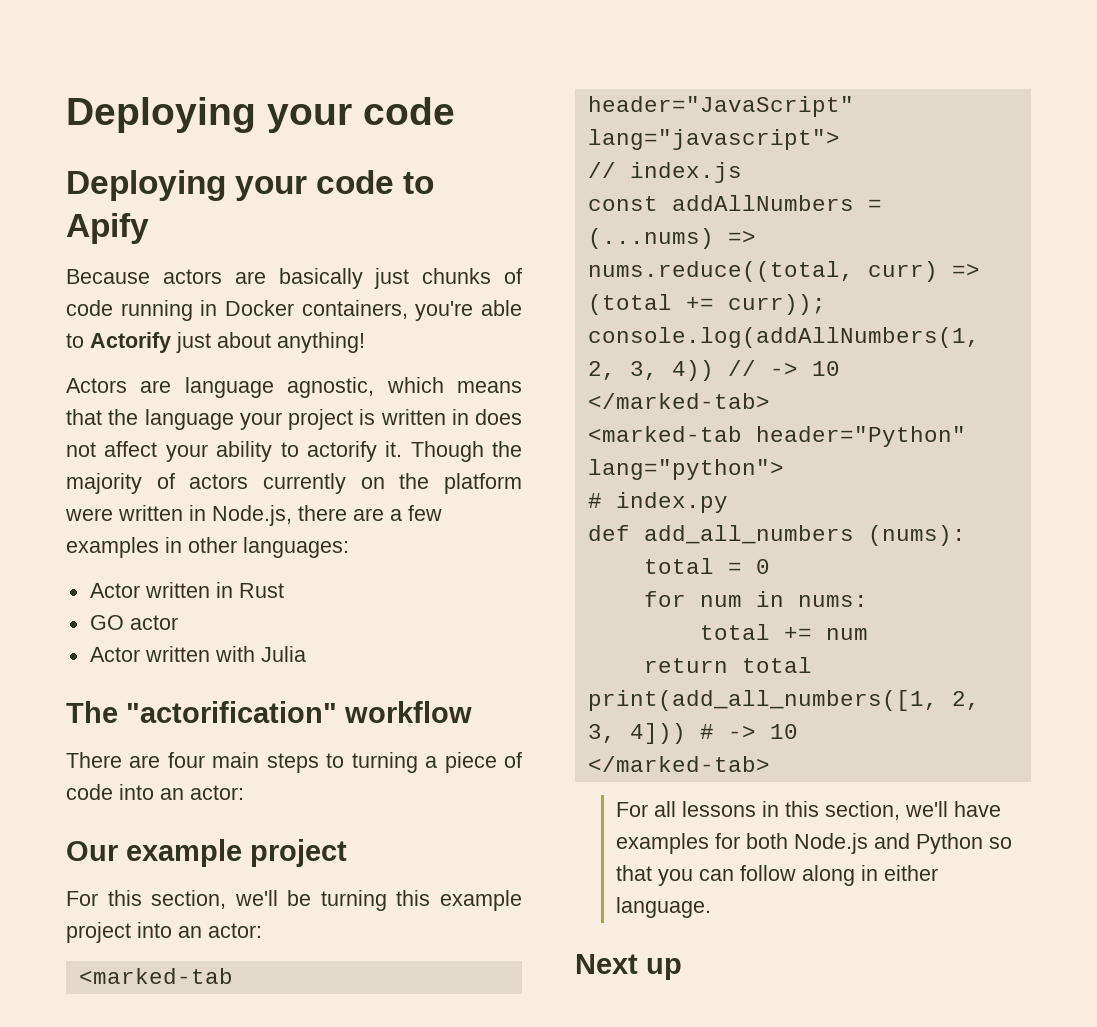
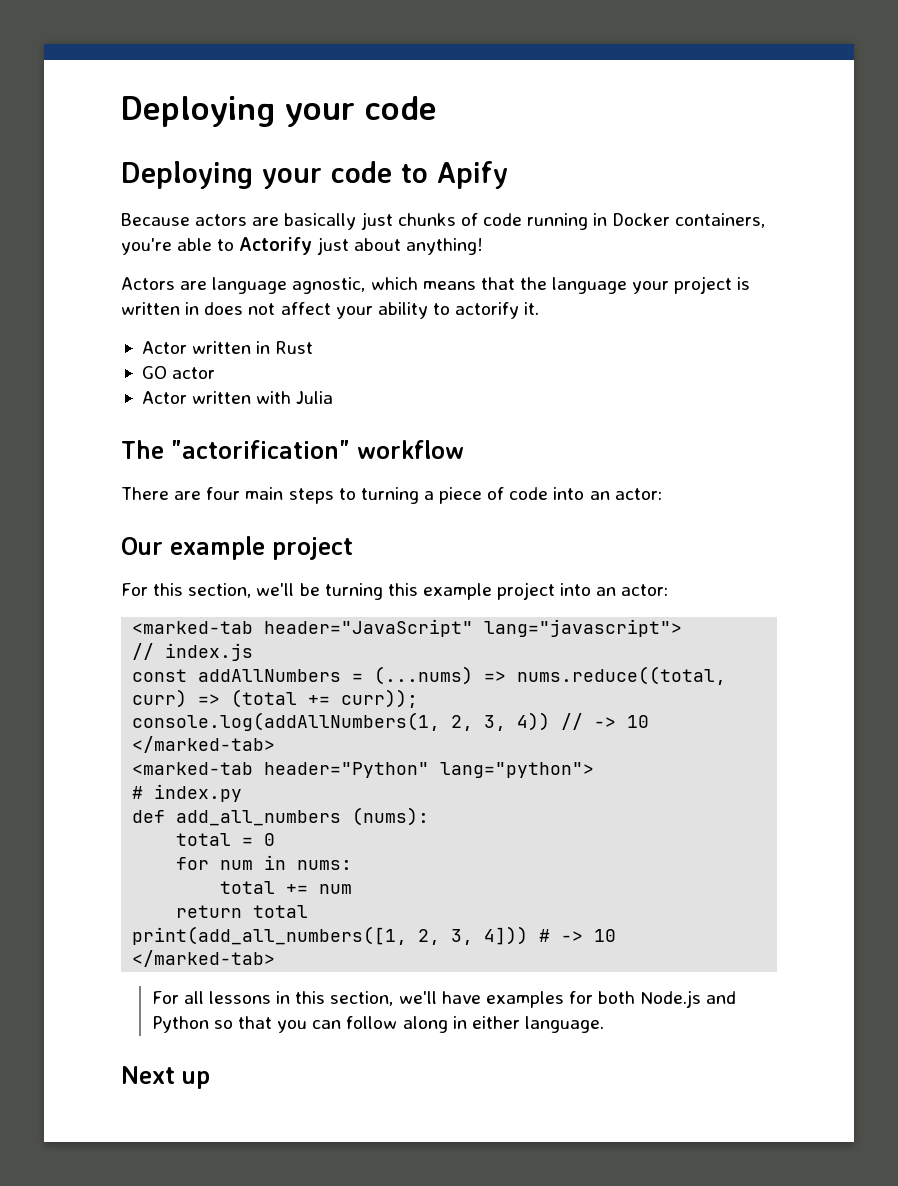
[410,441,522,462] [66,473,522,494] [65,505,442,526] [66,537,349,558] Though the majority of actors currently on the platform were written in Node.js, there are a few examples in other languages: -> (540, 308) none

